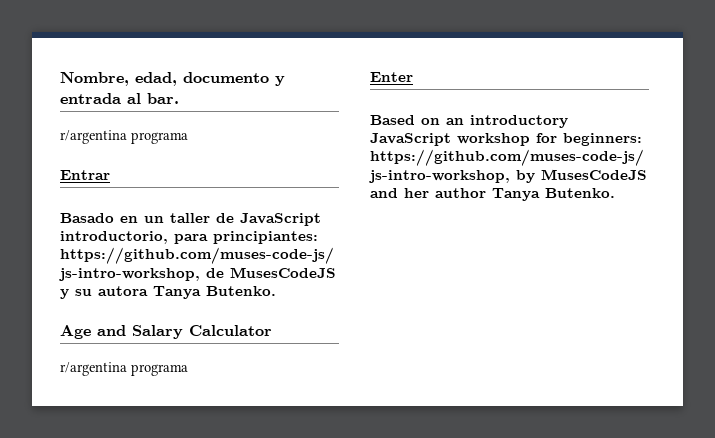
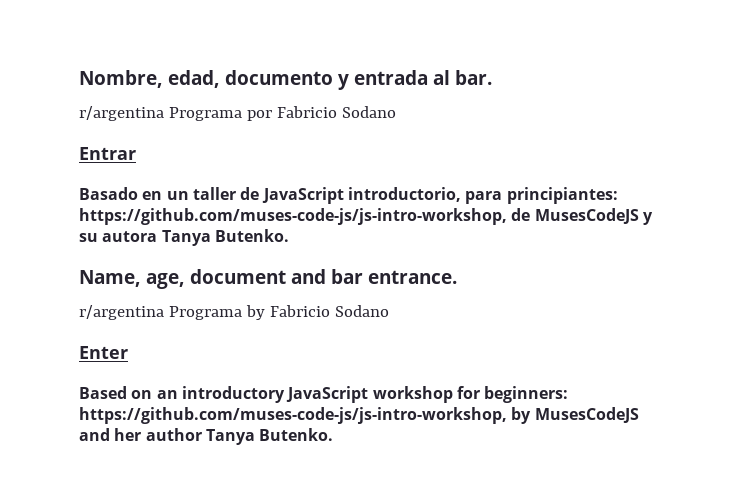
[131,132,188,144] programa -> [168,106,396,121] Programa por Fabricio Sodano
[60,325,272,339] [60,362,188,376] Age and Salary Calculator // r/argentina programa -> [79,269,457,289] [79,305,389,320] Name, age, document and bar entrance. // r/argentina Programa by Fabricio Sodano

